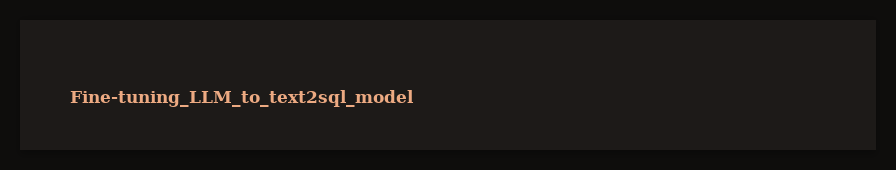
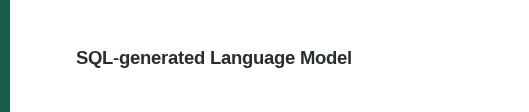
[70,90,414,107] Fine-tuning_LLM_to_text2sql_model -> [76,51,352,68] SQL-generated Language Model

